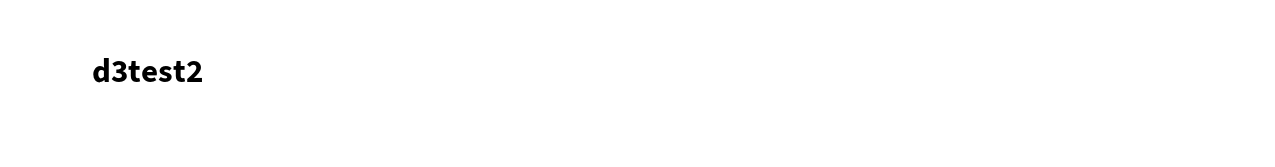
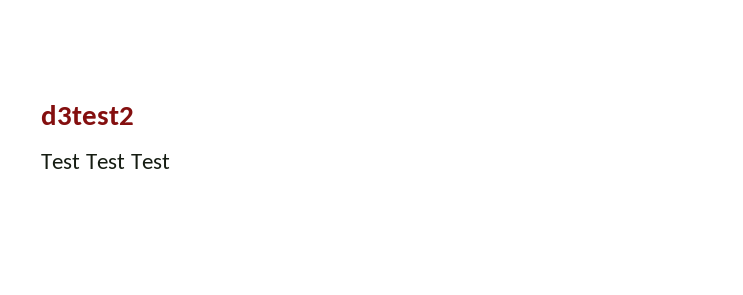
(203, 70) none -> [41,154,171,169] // Test Test Test

